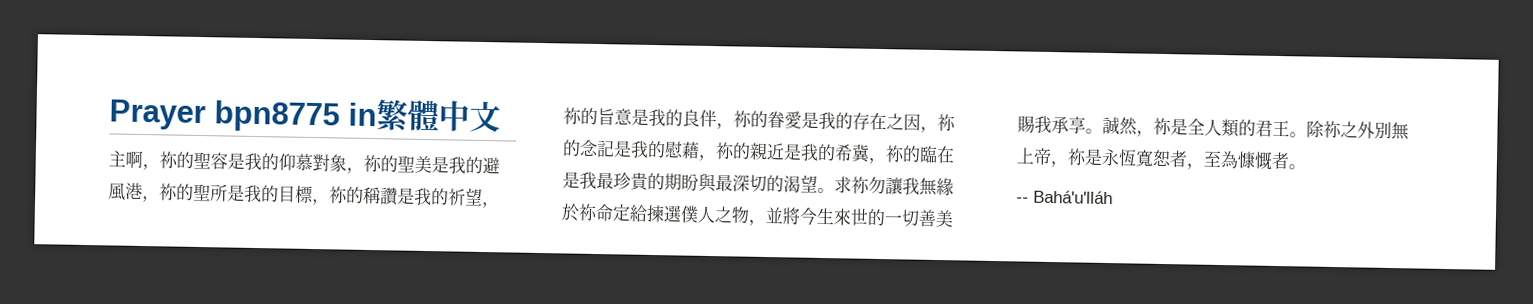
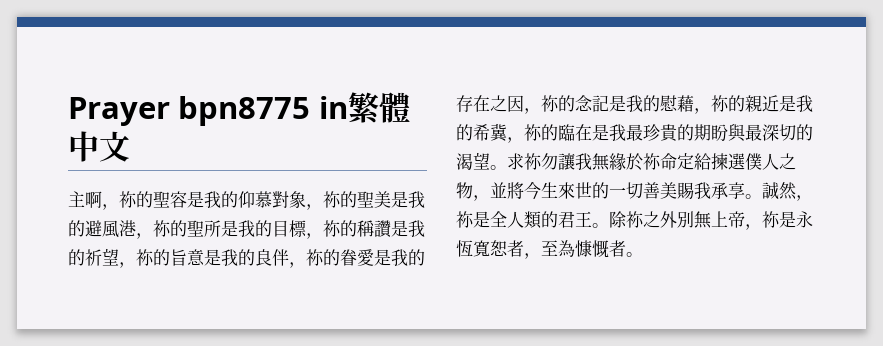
[1016,189,1113,205] // -- Bahá'u'lláh -> (643, 254) none

